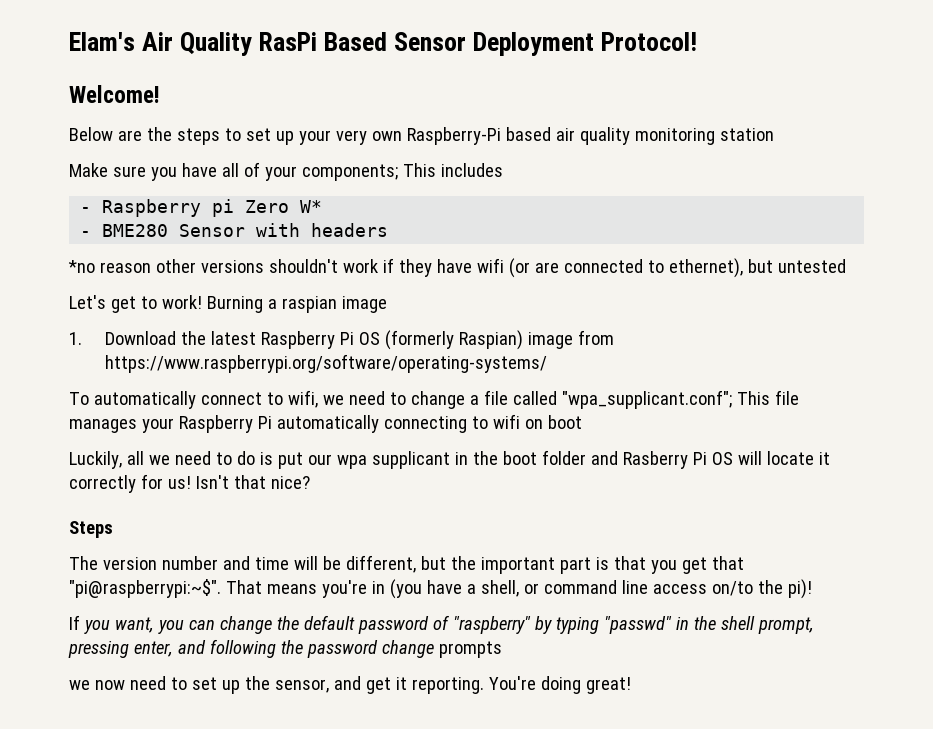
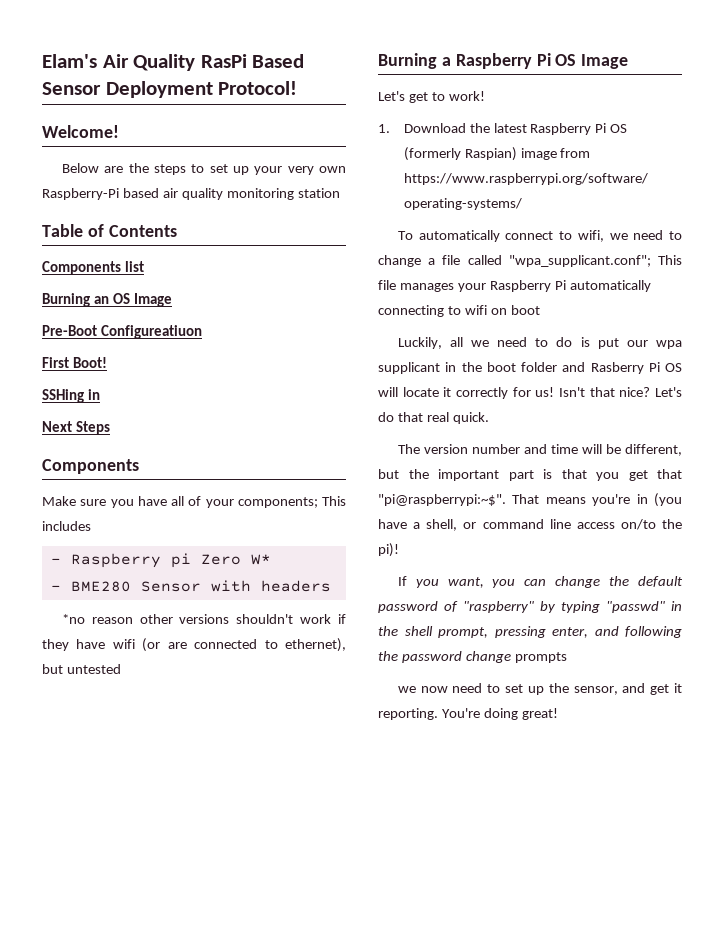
(774, 134) none -> [42,224,177,237] [42,261,144,275] [42,293,172,307] [42,325,202,339] [42,357,107,368] [42,389,100,403] [42,421,110,435] [42,459,139,474] // Table of Contents // Components list // Burning an OS Image // Pre-Boot Configureatiuon // First Boot! // SSHing in // Next Steps // Components
(846, 266) none -> [378,53,629,69] // Burning a Raspberry Pi OS Image
[206,296,387,313] Burning a raspian image -> (485, 96) none
[69,521,113,538] // Steps -> [655,387,682,397] [378,412,489,424] Let's do that real quick.

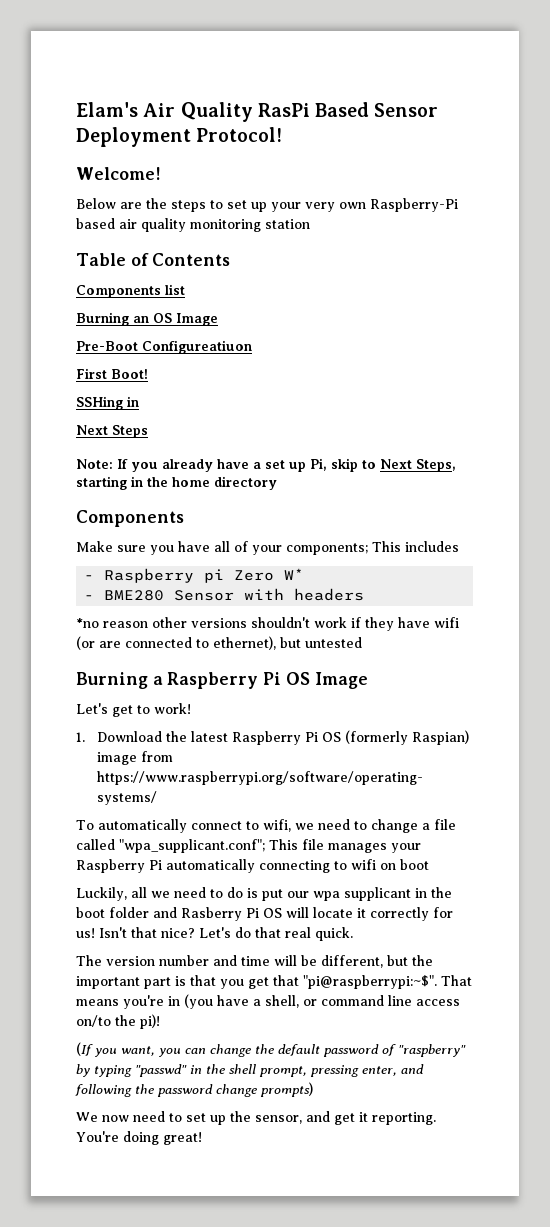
(110, 428) none -> [76,458,456,472] [76,476,277,490] // Note: If you already have a set up Pi, skip to Next Steps, starting in the home directory
[397,576,407,586] If -> [76,1042,93,1056] (If
[514,652,567,663] [397,686,416,693] prompts // we -> [260,1082,313,1097] [76,1112,98,1122] prompts) // We

